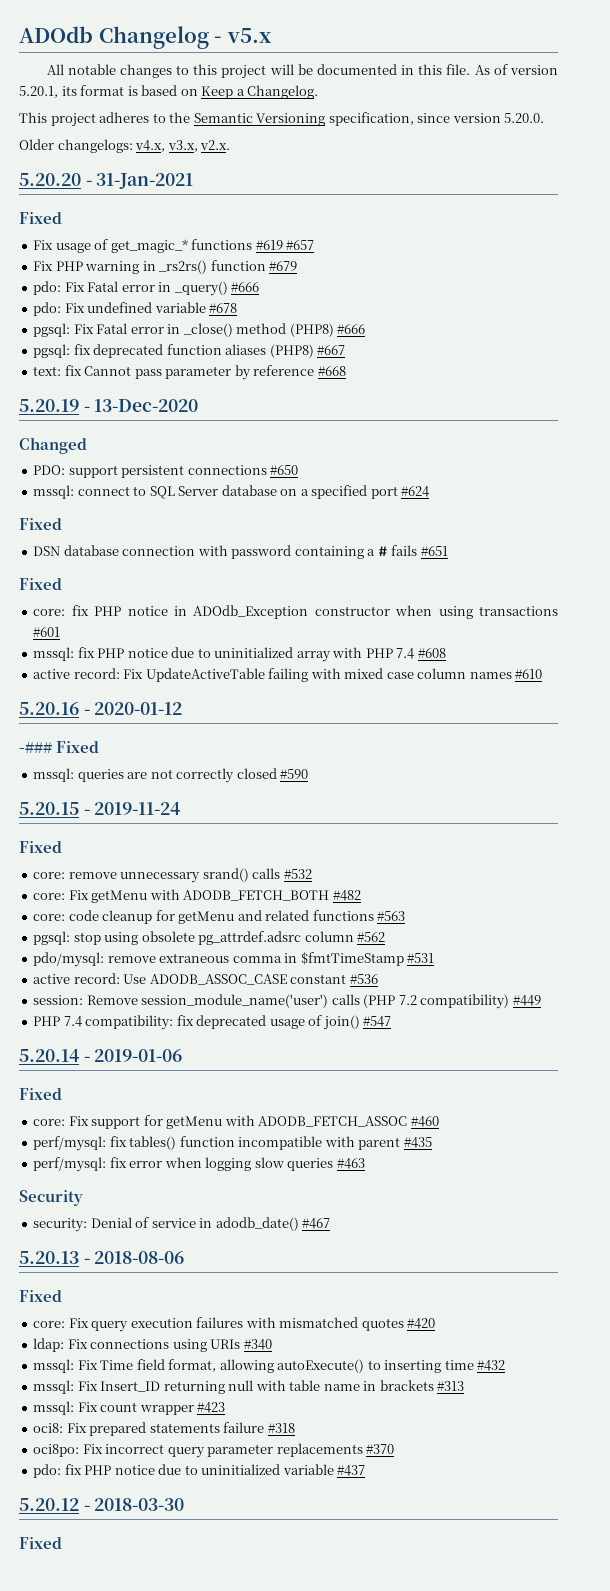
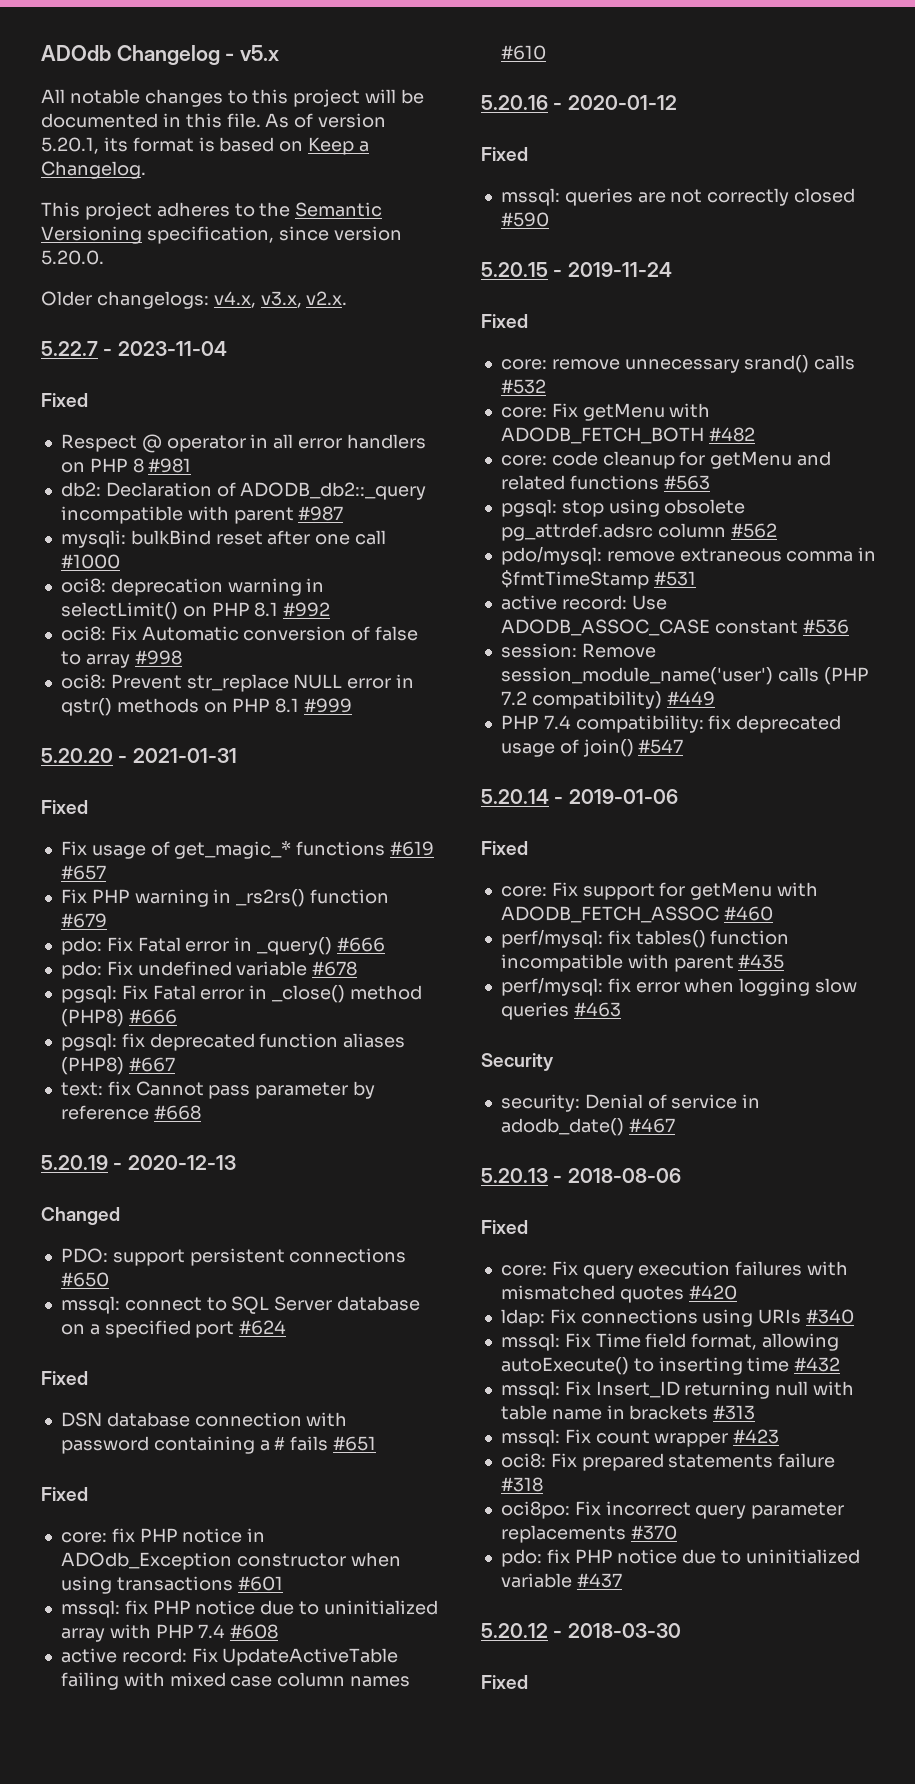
(231, 145) none -> [41,341,227,356] [41,393,88,407] [60,434,426,453] [60,458,192,473] [60,482,427,500] [60,506,344,524] [60,530,387,548] [60,554,120,569] [60,578,325,596] [60,602,331,620] [60,626,419,641] [60,650,182,668] [60,674,415,692] [60,698,353,716] // 5.22.7 - 2023-11-04 // Fixed // Respect @ operator in all error handlers on PHP 8 #981 // db2: Declaration of ADODB_db2::_query incompatible with parent #987 // mysqli: bulkBind reset after one call #1000 // oci8: deprecation warning in selectLimit() on PHP 8.1 #992 // oci8: Fix Automatic conversion of false to array #998 // oci8: Prevent str_replace NULL error in qstr() methods on PHP 8.1 #999
[96,173,194,189] 31-Jan-2021 -> [132,748,237,763] 2021-01-31
[94,399,199,412] 13-Dec-2020 -> [127,1155,236,1170] 2020-12-13
[19,742,52,753] -### -> (677, 102) none

